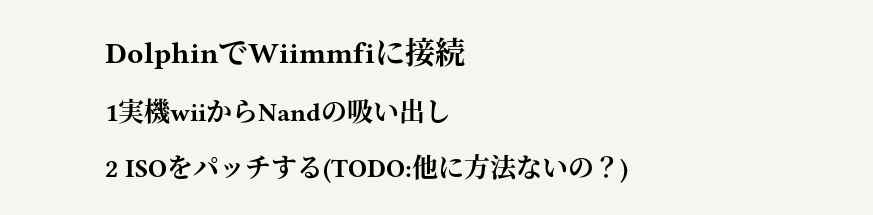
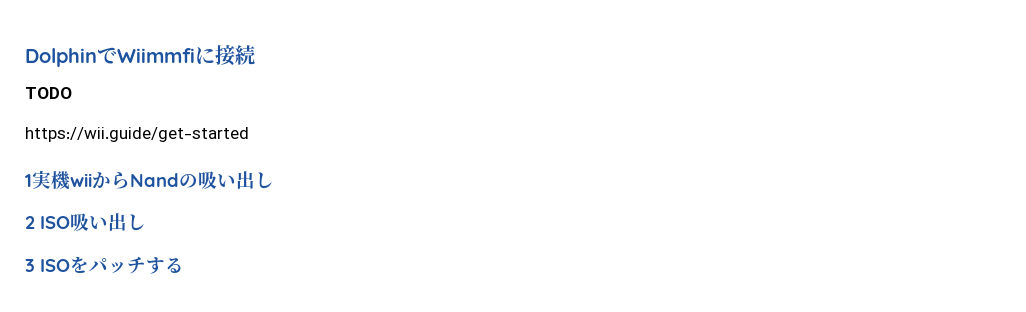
(465, 52) none -> [25,87,72,99] [25,127,249,142] // TODO // https://wii.guide/get-started
[167,154,629,183] をパッチする(TODO:他に方法ないの？) -> [70,213,146,231] [25,256,184,274] 吸い出し // 3 ISOをパッチする

